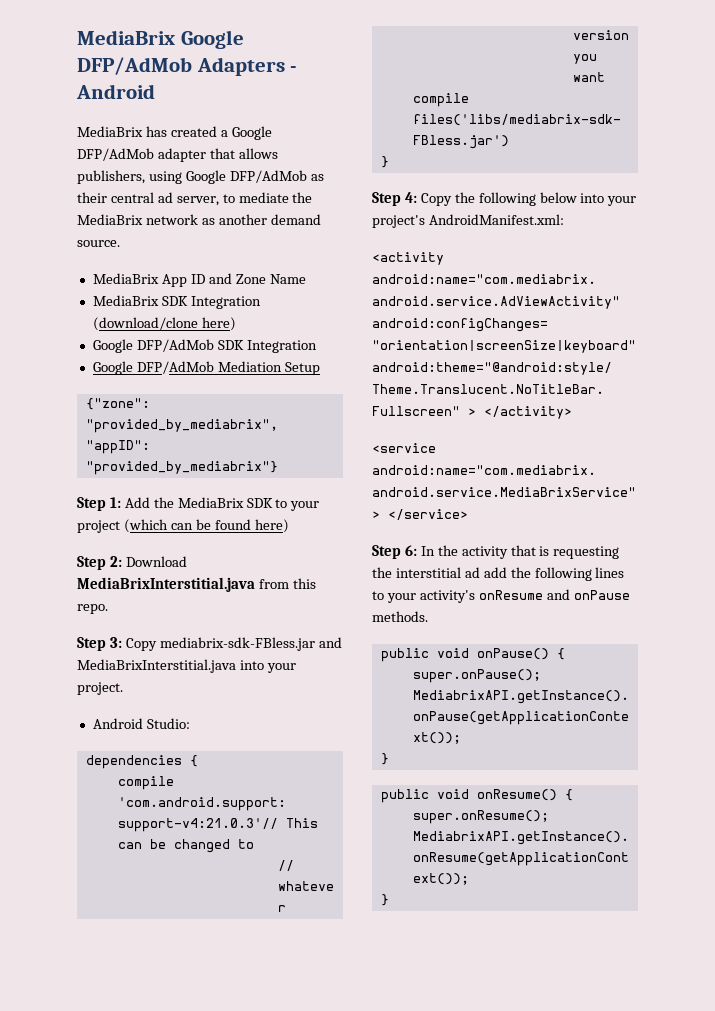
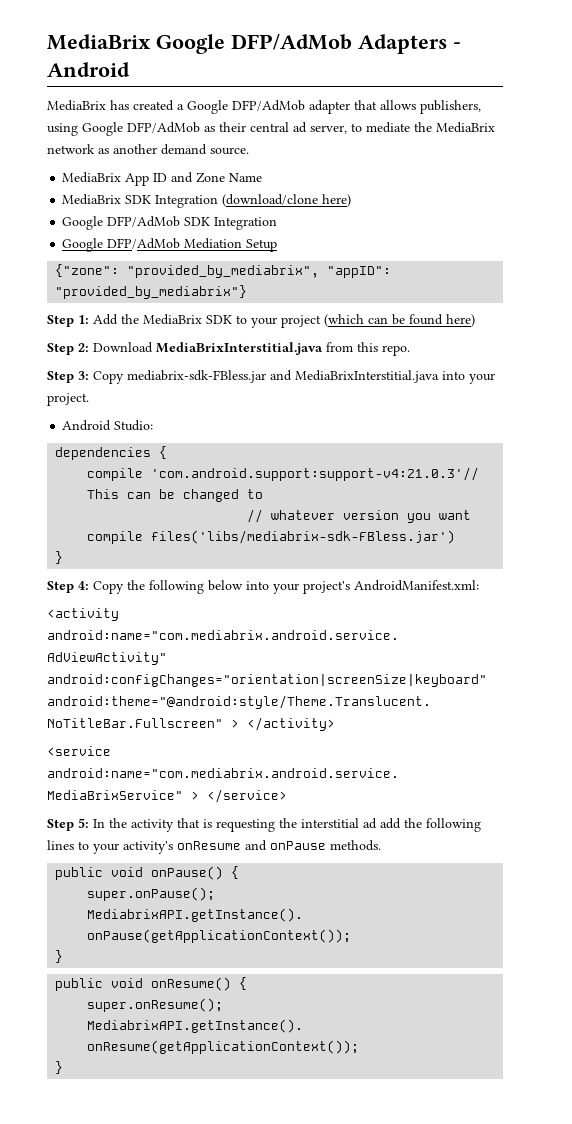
[404,545,417,556] 6: -> [78,818,89,828] 5:

